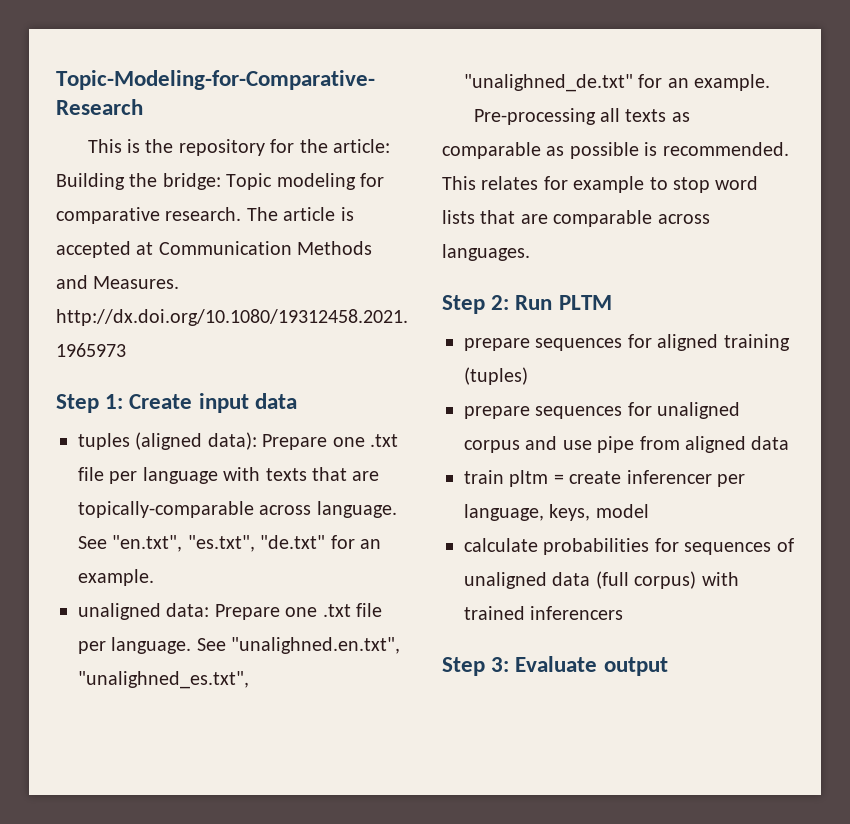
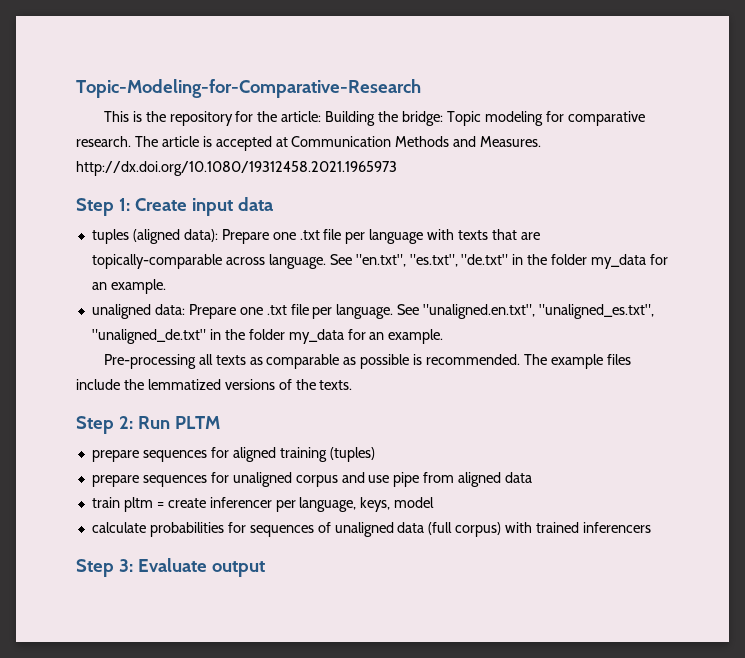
(326, 542) none -> [512,254,647,269] in the folder my_data
[231,637,401,654] [78,671,249,689] [464,74,633,92] "unalighned.en.txt", "unalighned_es.txt", "unalighned_de.txt" -> [423,304,655,319] [91,329,344,344] "unaligned.en.txt", "unaligned_es.txt", "unaligned_de.txt" in the folder my_data
[442,176,759,193] [442,210,710,227] [442,244,530,261] This relates for example to stop word lists that are comparable across languages. -> [523,354,631,369] [76,379,353,390] The example files include the lemmatized versions of the texts.

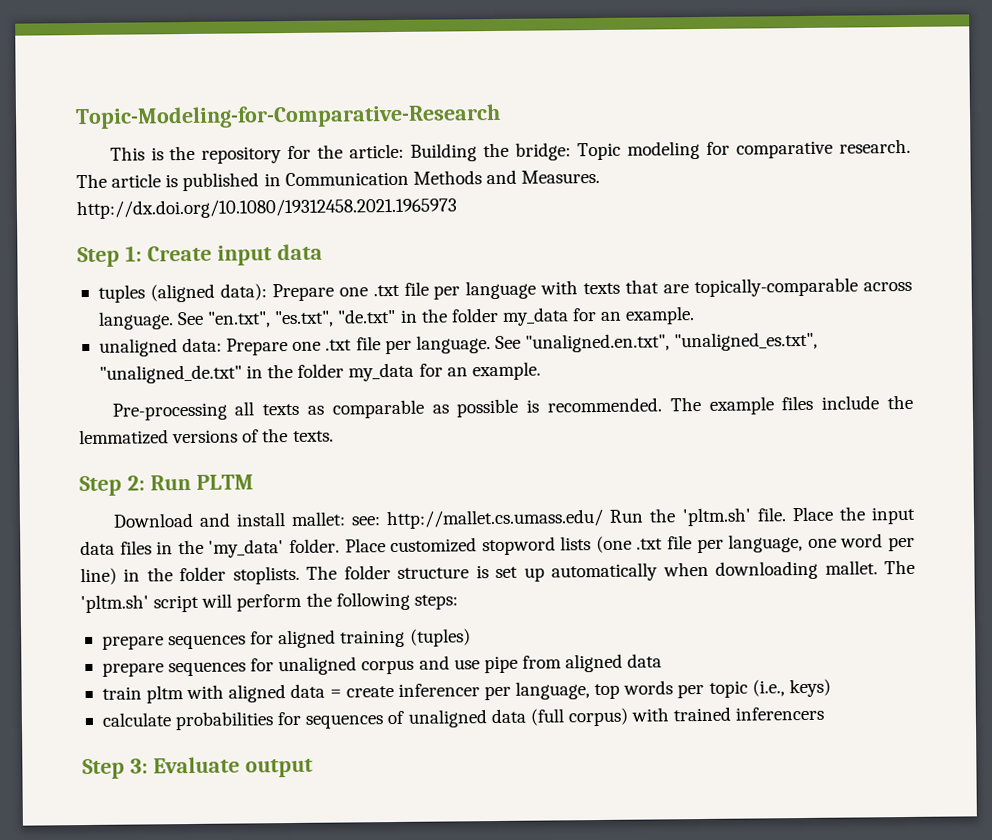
[215,136,288,151] accepted at -> [182,172,281,192] published in
(220, 422) none -> [112,506,916,530] [80,533,916,558] [80,559,915,586] [80,591,458,614] // Download and install mallet: see: http://mallet.cs.umass.edu/ Run the 'pltm.sh' file. Place the input data files in the 'my_data' folder. Place customized stopword lists (one .txt file per language, one word per line) in the folder stoplists. The folder structure is set up automatically when downloading mallet. The 'pltm.sh' script will perform the following steps:
(153, 504) none -> [186,683,326,703] with aligned data
[360,497,435,512] keys, model -> [594,678,831,700] top words per topic (i.e., keys)

